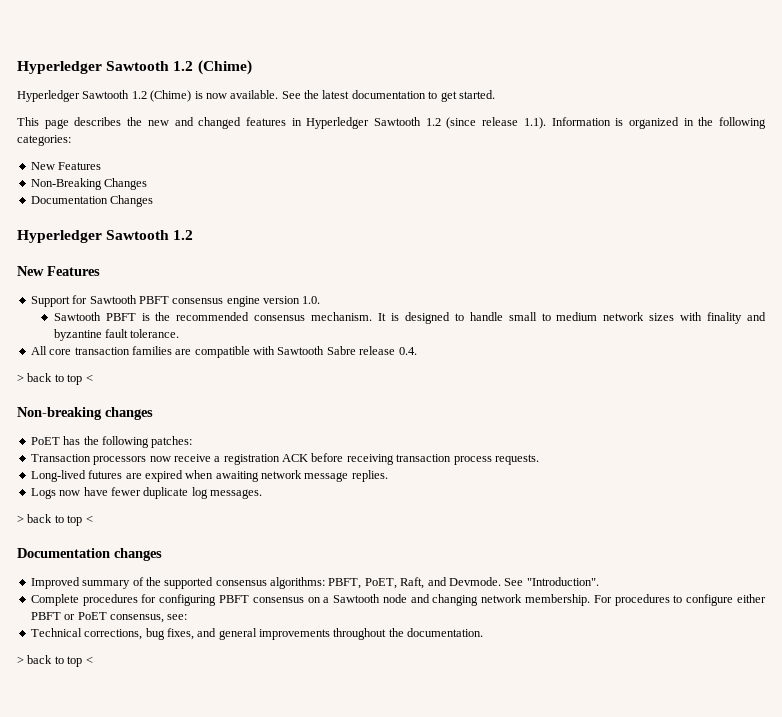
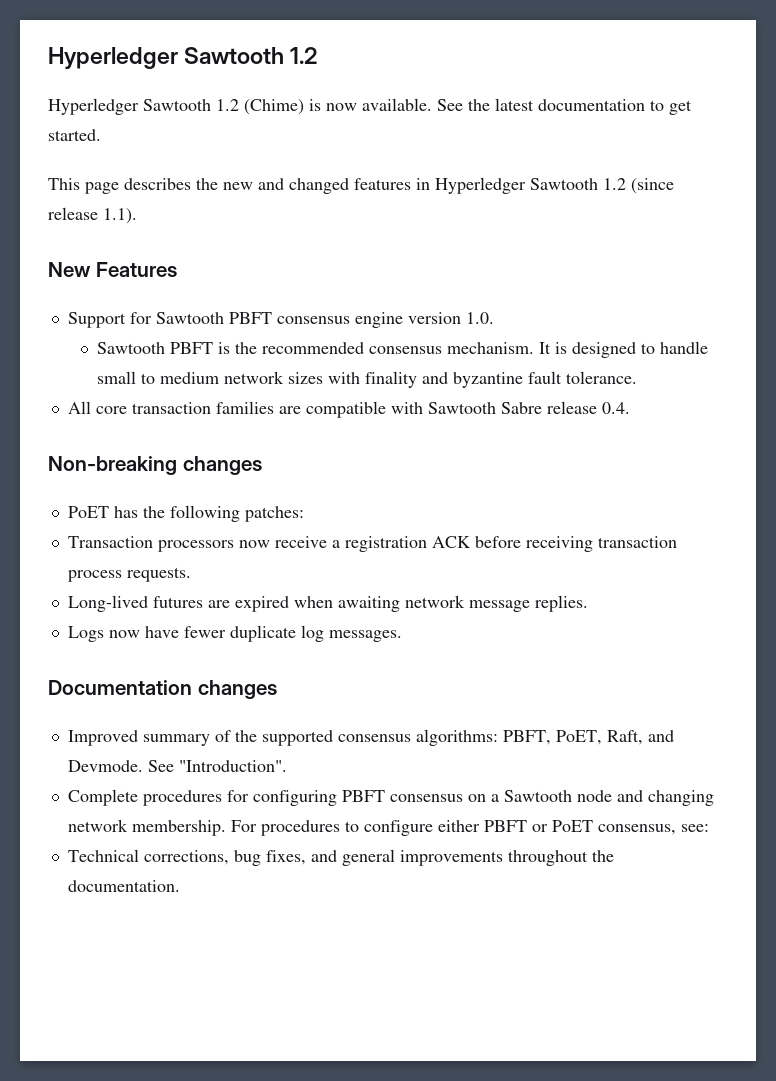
[17,60,252,75] Hyperledger Sawtooth 1.2 (Chime) -> [48,47,318,69] Hyperledger Sawtooth 1.2
[551,117,767,129] [17,135,71,146] [30,162,102,170] [30,178,148,190] [30,195,154,207] [17,230,194,243] Information is organized in the following categories: // New Features // Non-Breaking Changes // Documentation Changes // Hyperledger Sawtooth 1.2 -> (137, 216) none
[17,373,93,385] // > back to top < -> (630, 408) none
[17,514,93,526] // > back to top < -> (402, 636) none
[17,655,93,667] // > back to top < -> (180, 886) none

